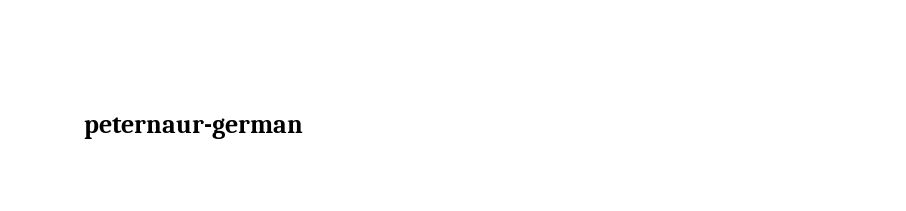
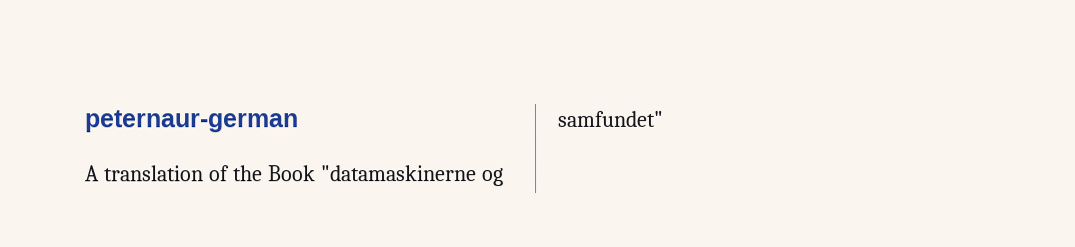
(303, 128) none -> [85,165,504,187] [557,110,664,127] // A translation of the Book "datamaskinerne og samfundet"

